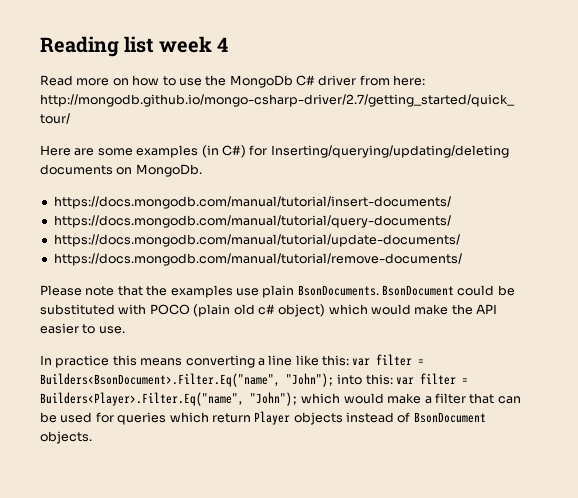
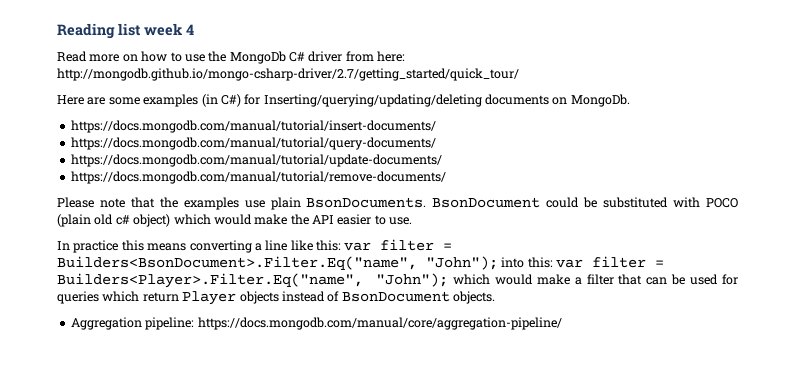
(92, 437) none -> [70,317,562,330] // Aggregation pipeline: https://docs.mongodb.com/manual/core/aggregation-pipeline/

